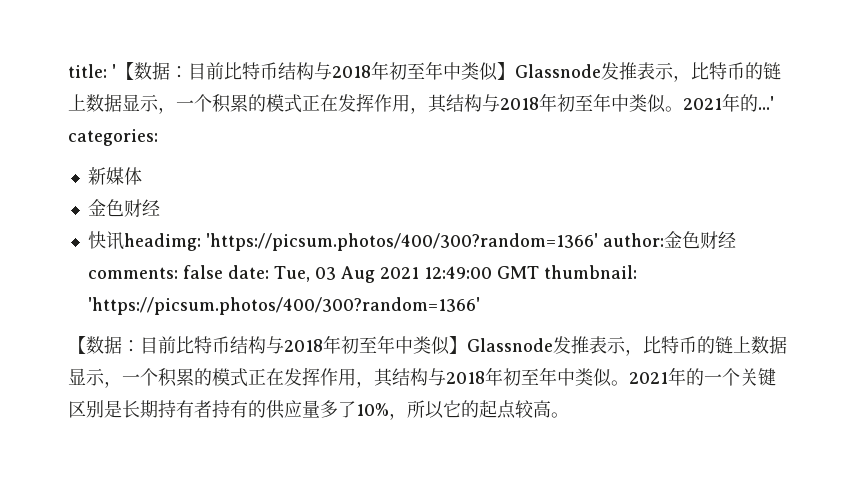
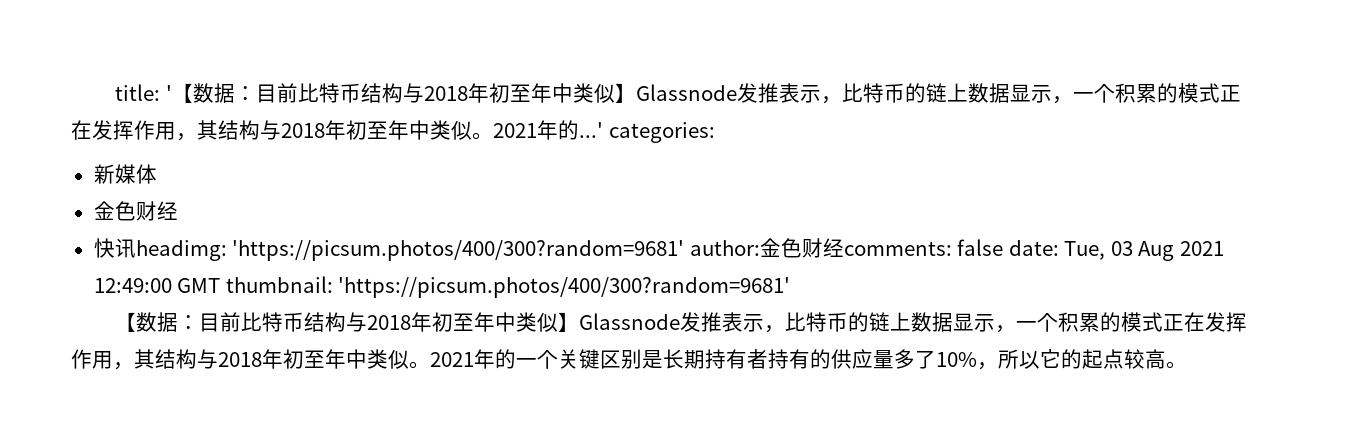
[205,233,598,251] 'https://picsum.photos/400/300?random=1366' -> [232,240,685,261] 'https://picsum.photos/400/300?random=9681'
[87,297,480,315] 'https://picsum.photos/400/300?random=1366' -> [338,277,791,298] 'https://picsum.photos/400/300?random=9681'

